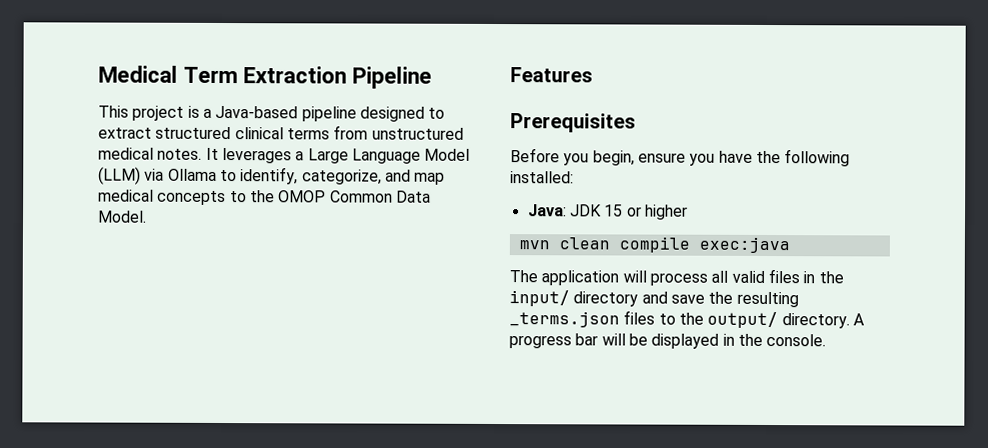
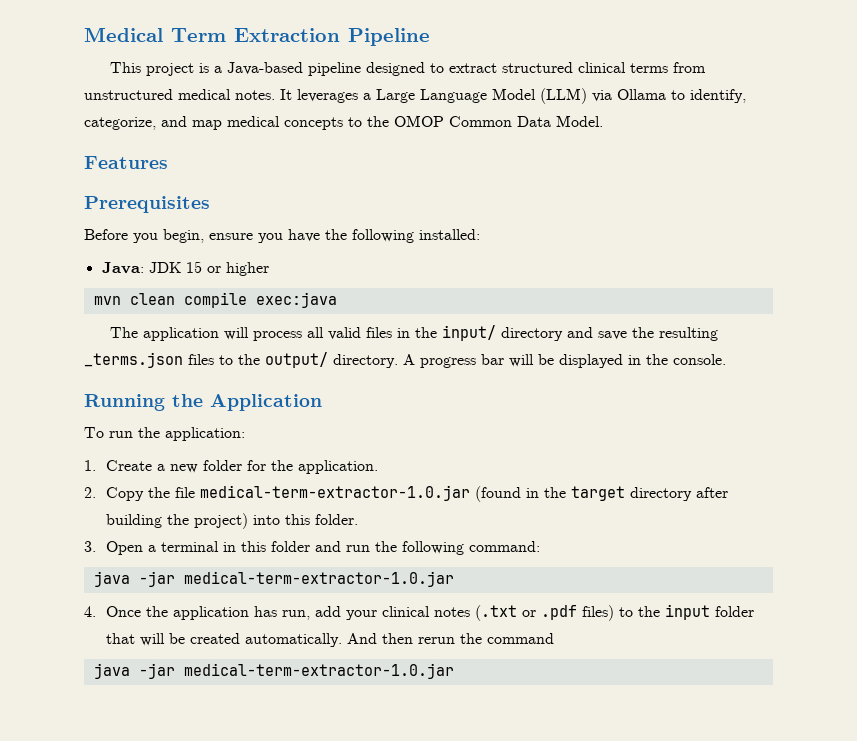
(827, 340) none -> [84,394,322,411] [84,427,245,441] [84,460,378,474] [84,485,728,502] [105,513,358,529] [84,541,540,555] [93,571,454,587] [84,604,754,621] [105,633,554,647] [93,663,454,679] // Running the Application // To run the application: // 1. Create a new folder for the application. // 2. Copy the file medical-term-extractor-1.0.jar (found in the target directory after building the project) into this folder. // 3. Open a terminal in this folder and run the following command: // java -jar medical-term-extractor-1.0.jar // 4. Once the application has run, add your clinical notes (.txt or .pdf files) to the input folder that will be created automatically. And then rerun the command // java -jar medical-term-extractor-1.0.jar

